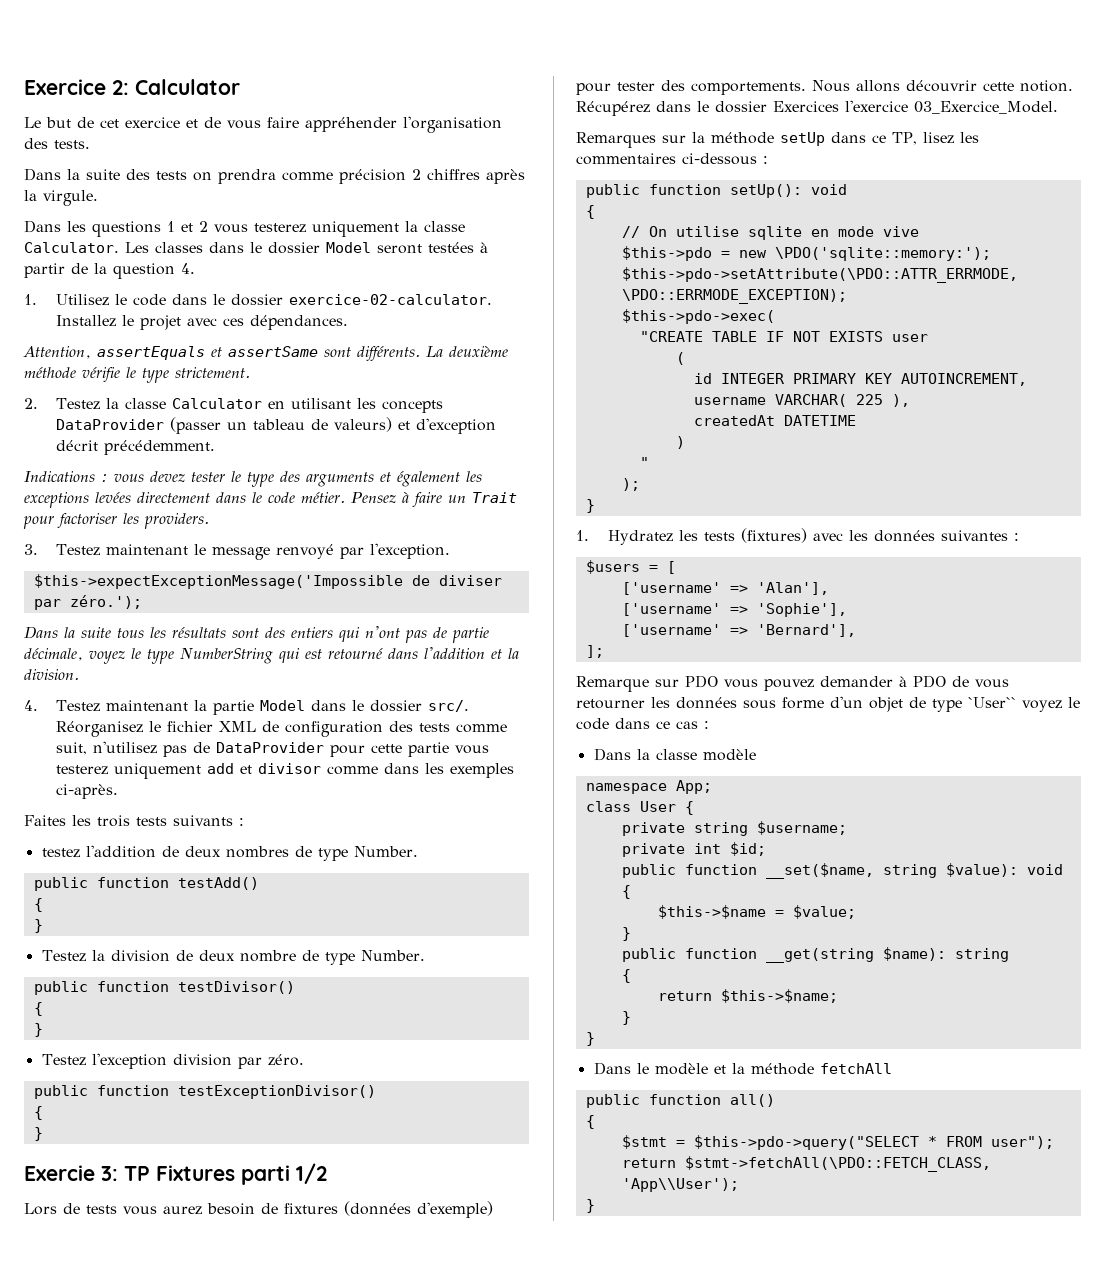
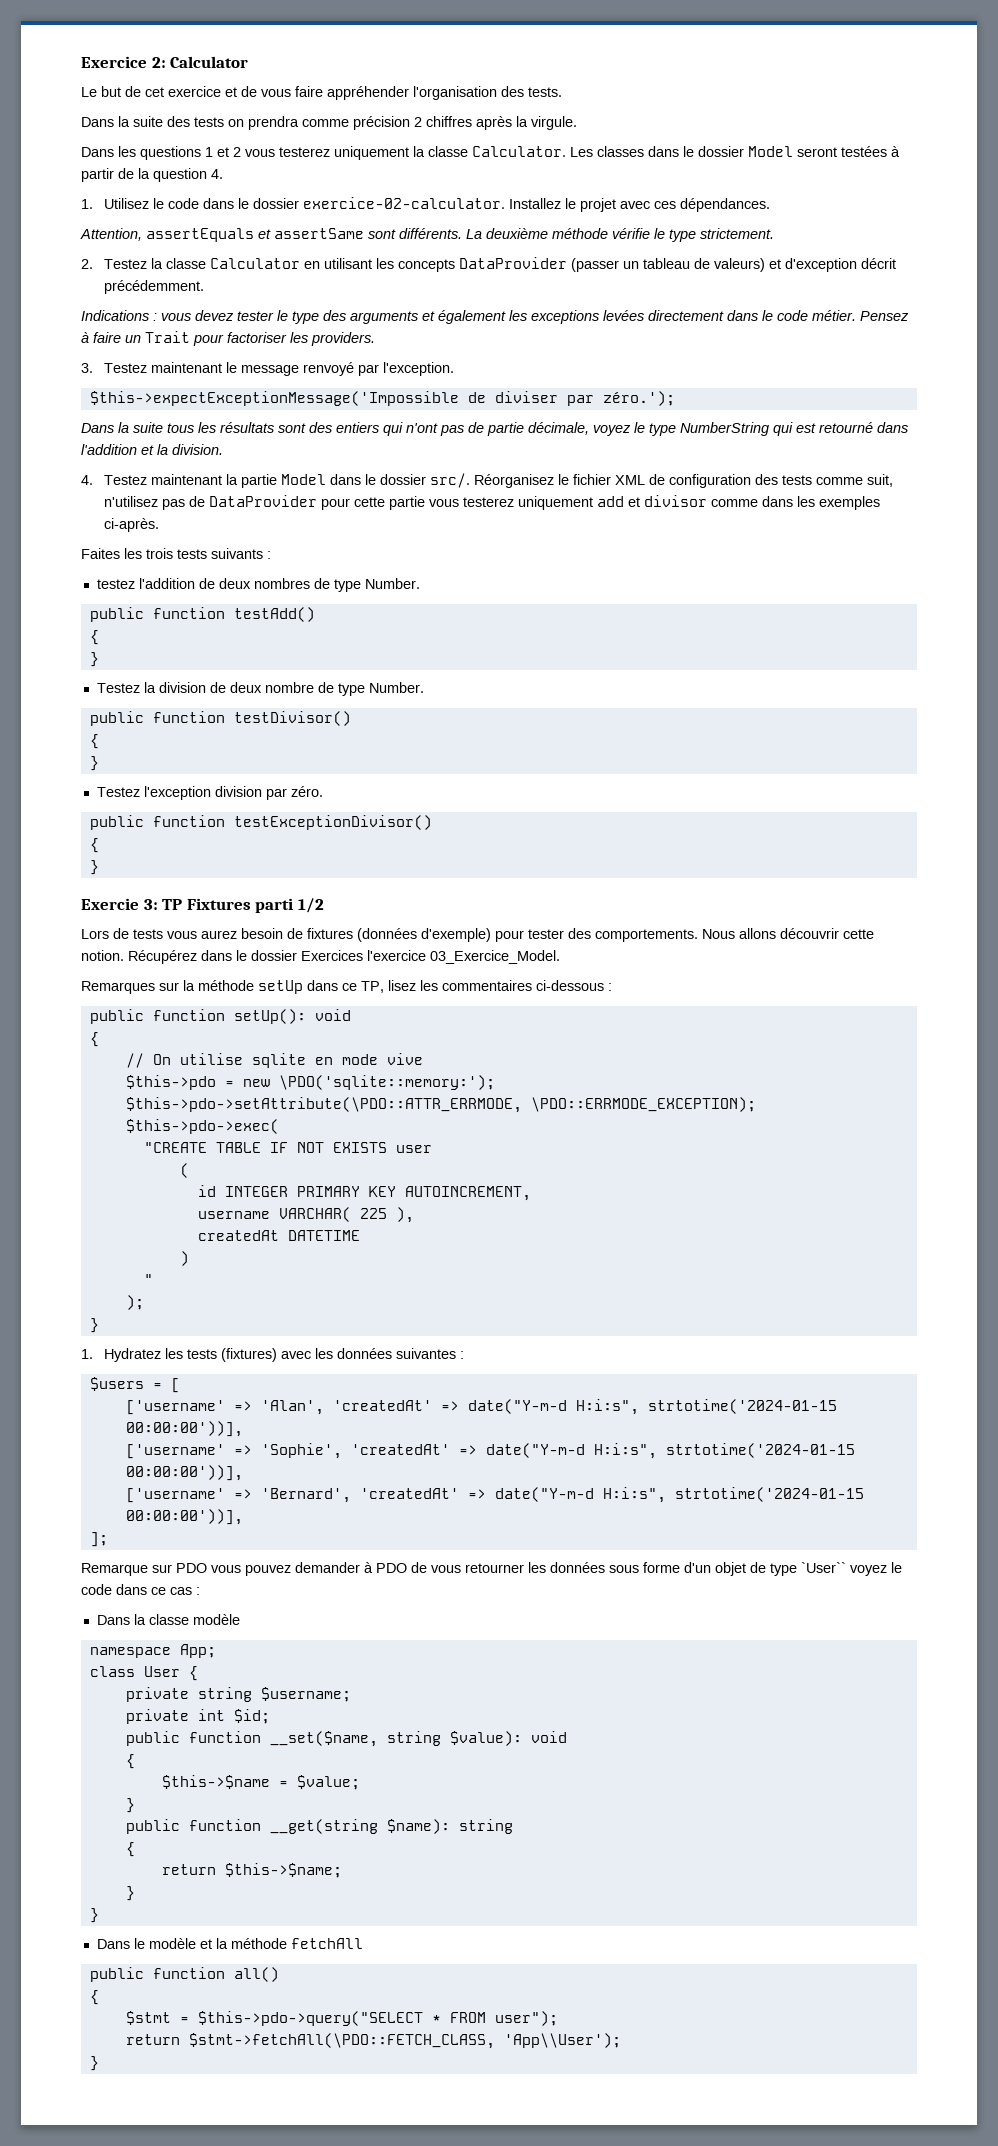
[756,582,829,595] [621,603,847,617] [621,624,856,637] 'Alan'], // ['username' => 'Sophie'], // ['username' => 'Bernard'], -> [260,1399,837,1415] [125,1421,243,1437] [125,1443,855,1459] [125,1465,243,1481] [125,1487,864,1503] [125,1509,243,1525] 'Alan', 'createdAt' => date("Y-m-d H:i:s", strtotime('2024-01-15 00:00:00'))], // ['username' => 'Sophie', 'createdAt' => date("Y-m-d H:i:s", strtotime('2024-01-15 00:00:00'))], // ['username' => 'Bernard', 'createdAt' => date("Y-m-d H:i:s", strtotime('2024-01-15 00:00:00'))],

